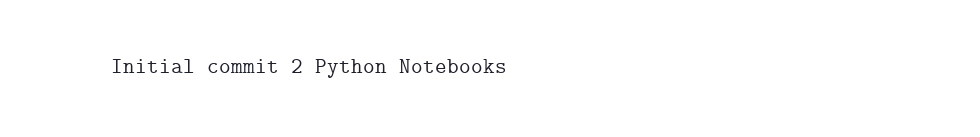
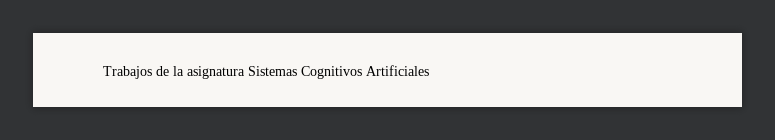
[111,59,507,78] Initial commit 2 Python Notebooks -> [103,65,429,79] Trabajos de la asignatura Sistemas Cognitivos Artificiales

